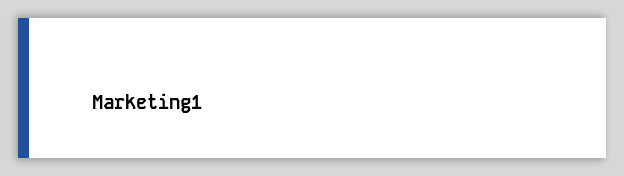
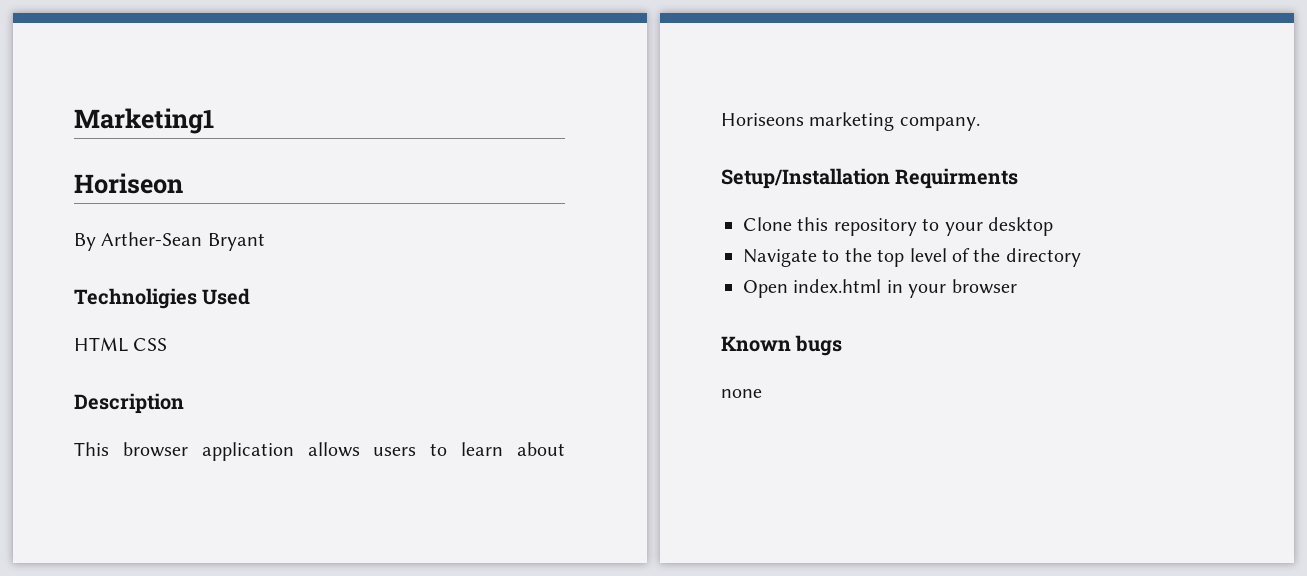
(202, 103) none -> [74,173,183,194] [74,232,265,251] [74,288,251,309] [74,337,168,352] [74,393,184,414] [74,442,565,461] [721,112,980,131] [721,168,1019,189] [743,217,1053,236] [743,248,1081,267] [743,279,1017,298] [721,335,843,356] [721,389,762,398] // Horiseon // By Arther-Sean Bryant // Technoligies Used // HTML CSS // Description // This browser application allows users to learn about Horiseons marketing company. // Setup/Installation Requirments // Clone this repository to your desktop // Navigate to the top level of the directory // Open index.html in your browser // Known bugs // none

